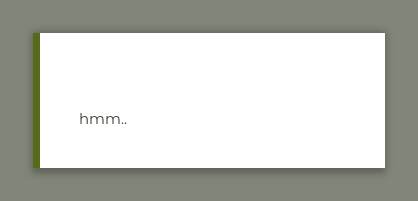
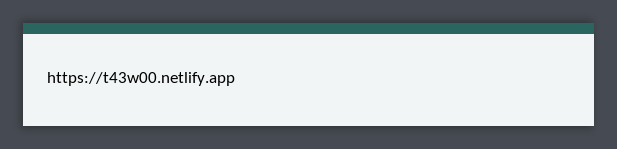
[79,113,127,124] hmm.. -> [47,72,235,86] https://t43w00.netlify.app

